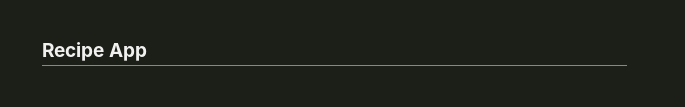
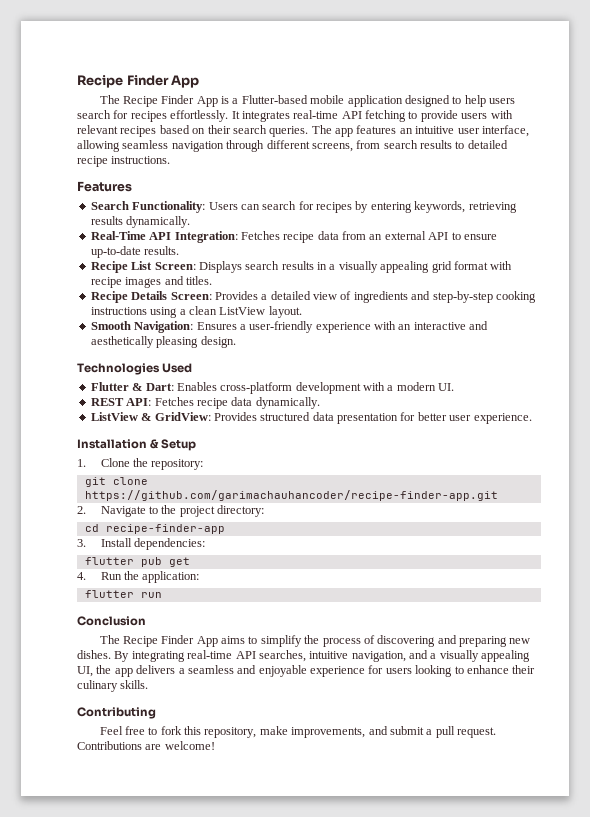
[42,42,148,61] Recipe App -> [77,75,200,88] [99,95,516,107] [77,110,513,122] [77,125,529,137] [77,140,508,152] [77,156,171,167] [77,181,132,192] [90,201,517,213] [90,216,191,228] [90,231,497,243] [90,246,180,258] [90,261,513,273] [90,276,212,288] [90,291,536,303] [90,306,302,318] [90,321,489,333] [90,336,236,348] [77,363,193,375] [90,382,455,394] [90,397,320,409] [90,412,532,424] [77,439,197,451] [77,458,204,470] [84,477,148,487] [84,490,498,501] [77,505,265,517] [84,524,225,534] [77,538,206,550] [84,557,190,567] [77,571,200,583] [84,590,162,598] [77,616,146,626] [99,635,531,647] [77,650,531,662] [77,665,536,677] [77,680,149,692] [77,707,156,719] [99,726,497,738] [77,741,215,750] Recipe Finder App // The Recipe Finder App is a Flutter-based mobile application designed to help users search for recipes effortlessly. It integrates real-time API fetching to provide users with relevant recipes based on their search queries. The app features an intuitive user interface, allowing seamless navigation through different screens, from search results to detailed recipe instructions. // Features // Search Functionality: Users can search for recipes by entering keywords, retrieving results dynamically. // Real-Time API Integration: Fetches recipe data from an external API to ensure up-to-date results. // Recipe List Screen: Displays search results in a visually appealing grid format with recipe images and titles. // Recipe Details Screen: Provides a detailed view of ingredients and step-by-step cooking instructions using a clean ListView layout. // Smooth Navigation: Ensures a user-friendly experience with an interactive and aesthetically pleasing design. // Technologies Used // Flutter & Dart: Enables cross-platform development with a modern UI. // REST API: Fetches recipe data dynamically. // ListView & GridView: Provides structured data presentation for better user experience. // Installation & Setup // 1. Clone the repository: // git clone https://github.com/garimachauhancoder/recipe-finder-app.git // 2. Navigate to the project directory: // cd recipe-finder-app // 3. Install dependencies: // flutter pub get // 4. Run the application: // flutter run // Conclusion // The Recipe Finder App aims to simplify the process of discovering and preparing new dishes. By integrating real-time API searches, intuitive navigation, and a visually appealing UI, the app delivers a seamless and enjoyable experience for users looking to enhance their culinary skills. // Contributing // Feel free to fork this repository, make improvements, and submit a pull request. Contributions are welcome!

